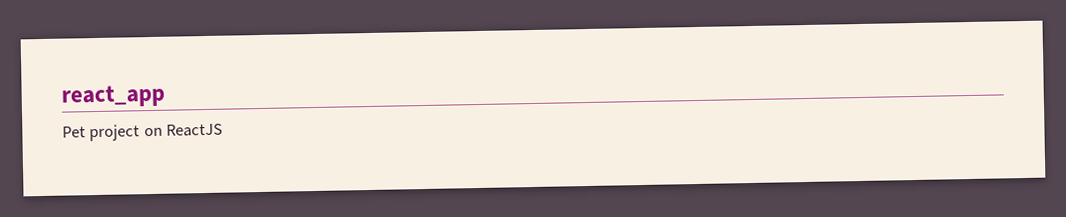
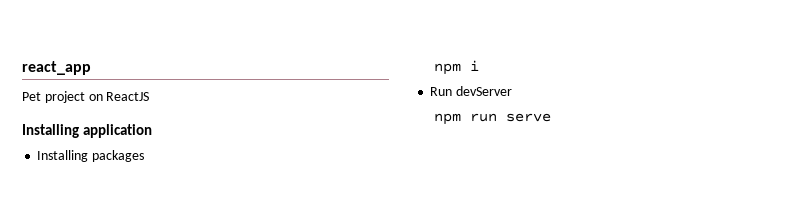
(224, 130) none -> [22,124,152,138] [37,150,145,162] [434,60,480,75] [430,86,513,96] [434,113,552,125] // Installing application // Installing packages // npm i // Run devServer // npm run serve

